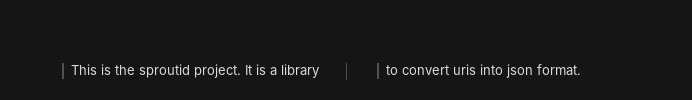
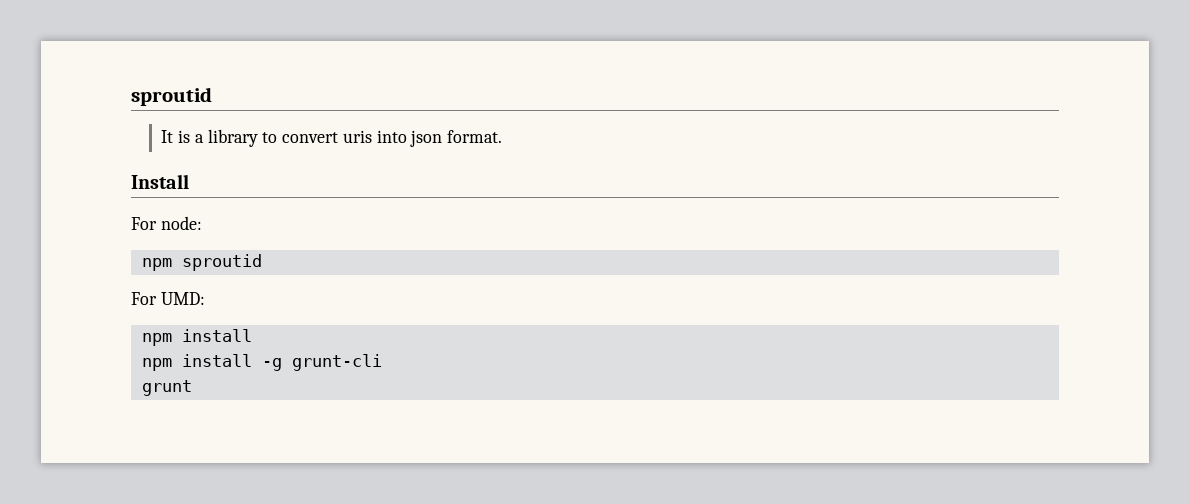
[70,64,241,78] This is the sproutid project. -> [131,87,212,106] sproutid //
(581, 70) none -> [131,174,189,189] [131,216,202,230] [141,254,262,271] [131,292,205,305] [141,329,252,346] [141,354,382,371] [141,380,192,396] // Install // For node: // npm sproutid // For UMD: // npm install // npm install -g grunt-cli // grunt

